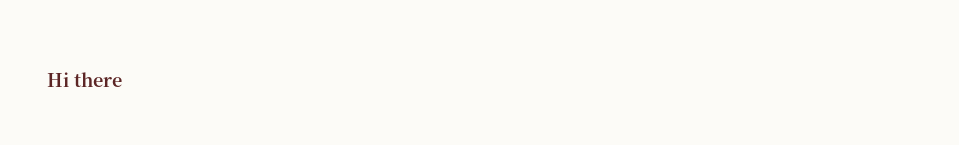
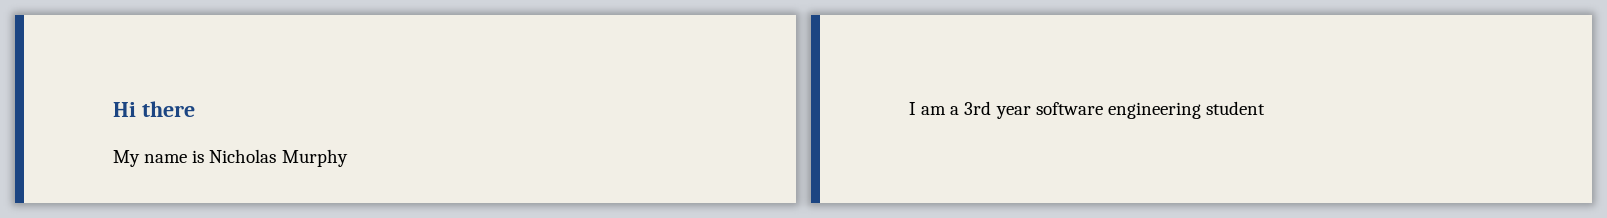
(122, 79) none -> [113,149,348,167] [909,101,1265,119] // My name is Nicholas Murphy // I am a 3rd year software engineering student

